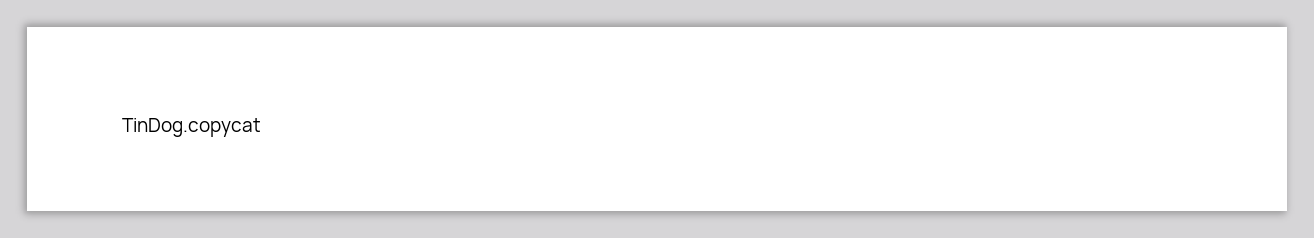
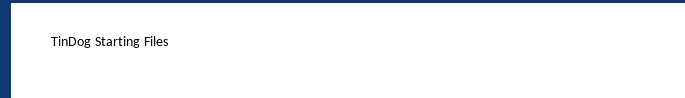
[122,118,261,137] TinDog.copycat -> [51,36,168,48] TinDog Starting Files

